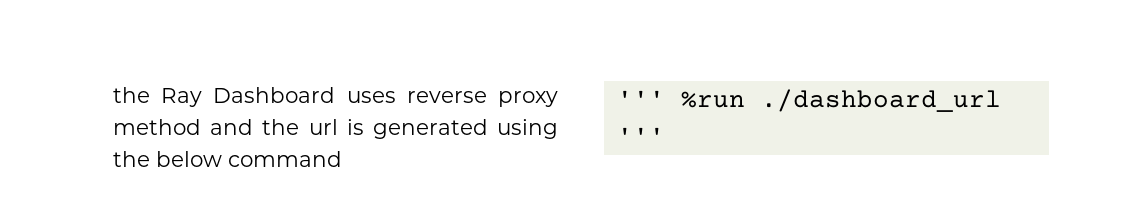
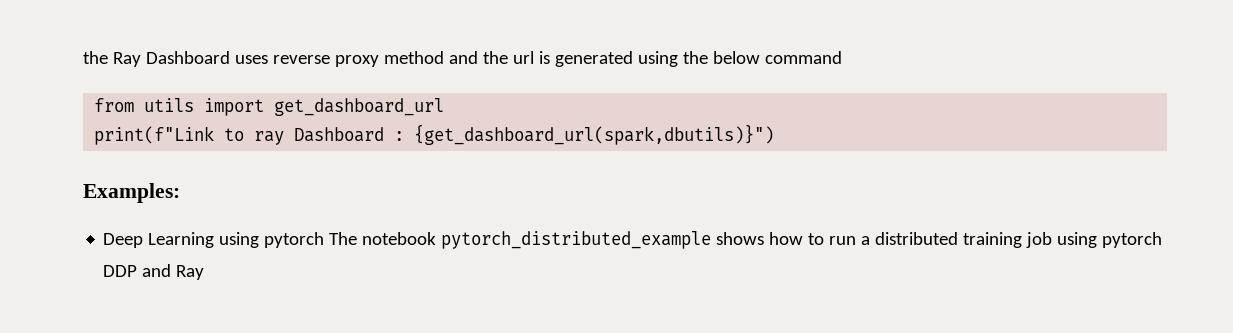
[616,89,1001,112] [616,127,665,144] ''' %run ./dashboard_url ''' -> [94,98,445,116] [94,124,775,145] [83,183,180,203] [103,231,1163,249] [103,264,205,280] from utils import get_dashboard_url // print(f"Link to ray Dashboard : {get_dashboard_url(spark,dbutils)}") // Examples: // Deep Learning using pytorch The notebook pytorch_distributed_example shows how to run a distributed training job using pytorch DDP and Ray

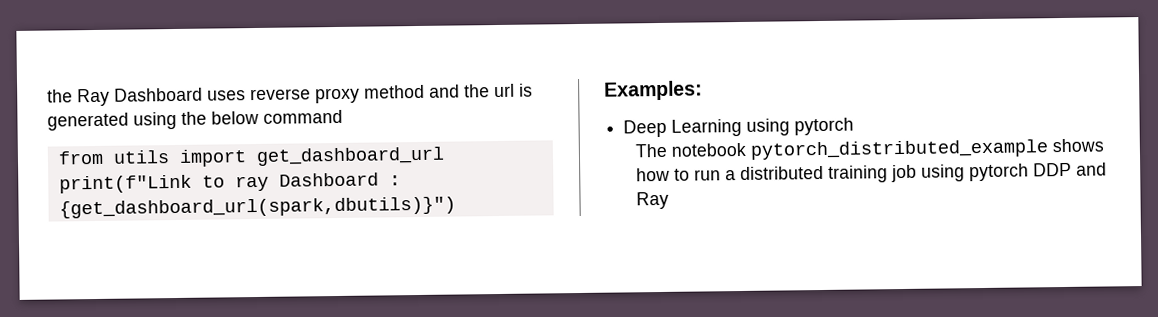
(325, 240) none -> (855, 126) //

